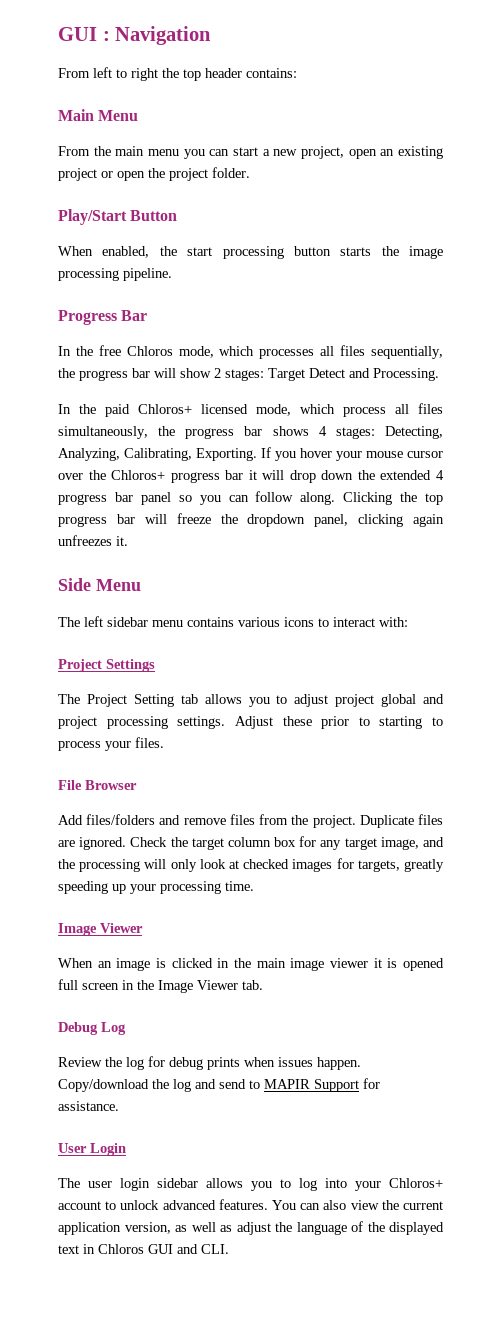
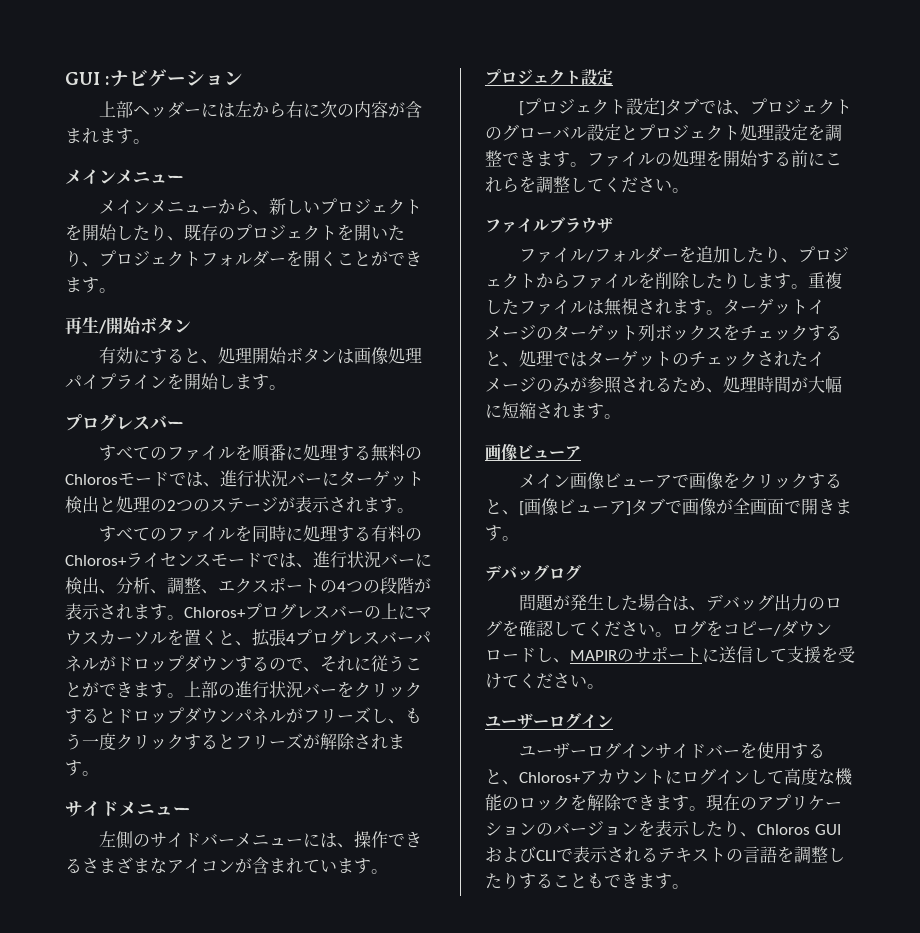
[115,26,212,45] [58,67,297,81] [58,109,139,121] [58,146,444,159] [58,167,250,181] [58,209,178,225] [58,246,443,259] [58,268,172,281] [58,310,148,325] [58,345,444,359] [58,368,439,381] [58,403,443,417] [58,426,444,439] [58,447,443,461] [58,470,444,483] [58,491,443,505] [58,513,444,527] [58,535,128,546] [58,578,141,591] [58,616,408,627] [58,659,155,672] [58,694,444,707] [58,716,443,729] [58,737,164,751] [58,780,137,790] [58,814,444,828] [58,836,445,850] [58,858,444,872] [58,881,254,894] [58,923,143,936] [58,958,445,971] [58,979,263,993] [58,1022,126,1035] [58,1056,361,1070] [58,1078,380,1092] [58,1101,119,1111] [58,1143,126,1156] [58,1178,443,1191] [58,1199,443,1210] [58,1221,444,1235] [58,1244,229,1254] Navigation // From left to right the top header contains: // Main Menu // From the main menu you can start a new project, open an existing project or open the project folder. // Play/Start Button // When enabled, the start processing button starts the image processing pipeline. // Progress Bar // In the free Chloros mode, which processes all files sequentially, the progress bar will show 2 stages: Target Detect and Processing. // In the paid Chloros+ licensed mode, which process all files simultaneously, the progress bar shows 4 stages: Detecting, Analyzing, Calibrating, Exporting. If you hover your mouse cursor over the Chloros+ progress bar it will drop down the extended 4 progress bar panel so you can follow along. Clicking the top progress bar will freeze the dropdown panel, clicking again unfreezes it. // Side Menu // The left sidebar menu contains various icons to interact with: // Project Settings // The Project Setting tab allows you to adjust project global and project processing settings. Adjust these prior to starting to process your files. // File Browser // Add files/folders and remove files from the project. Duplicate files are ignored. Check the target column box for any target image, and the processing will only look at checked images for targets, greatly speeding up your processing time. // Image Viewer // When an image is clicked in the main image viewer it is opened full screen in the Image Viewer tab. // Debug Log // Review the log for debug prints when issues happen. Copy/download the log and send to MAPIR Support for assistance. // User Login // The user login sidebar allows you to log into your Chloros+ account to unlock advanced features. You can also view the current application version, as well as adjust the language of the displayed text in Chloros GUI and CLI. -> [110,69,243,87] [99,101,423,118] [65,128,150,144] [65,169,184,184] [99,198,423,215] [65,224,405,241] [65,250,422,267] [65,277,116,293] [65,317,191,335] [99,347,423,365] [65,373,286,390] [65,414,184,431] [99,444,423,462] [65,470,424,487] [65,496,414,513] [99,525,423,542] [65,551,432,568] [65,577,431,594] [65,603,432,620] [65,629,431,647] [65,655,422,672] [65,681,422,698] [65,707,422,724] [65,733,405,750] [65,760,99,776] [65,801,191,817] [99,831,423,849] [65,857,388,874] [485,69,613,86] [519,98,853,116] [485,124,842,141] [485,150,842,167] [485,176,689,193] [485,217,613,233] [519,246,850,263] [485,272,842,289] [485,298,825,316] [485,324,842,341] [485,350,825,367] [485,376,842,394] [485,402,621,419] [485,443,581,461] [519,472,843,490] [485,498,852,516] [485,525,519,541] [485,565,581,581] [519,594,843,611] [485,620,832,637] [485,646,855,663] [485,673,604,689] [485,713,613,729] [519,742,826,759] [485,768,853,785] [485,794,842,811] [485,820,841,837] [485,846,845,863] [485,872,689,889] ナビゲーション // 上部ヘッダーには左から右に次の内容が含まれます。 // メインメニュー // メインメニューから、新しいプロジェクトを開始したり、既存のプロジェクトを開いたり、プロジェクトフォルダーを開くことができます。 // 再生/開始ボタン // 有効にすると、処理開始ボタンは画像処理パイプラインを開始します。 // プログレスバー // すべてのファイルを順番に処理する無料のChlorosモードでは、進行状況バーにターゲット検出と処理の2つのステージが表示されます。 // すべてのファイルを同時に処理する有料のChloros+ライセンスモードでは、進行状況バーに検出、分析、調整、エクスポートの4つの段階が表示されます。Chloros+プログレスバーの上にマウスカーソルを置くと、拡張4プログレスバーパネルがドロップダウンするので、それに従うことができます。上部の進行状況バーをクリックするとドロップダウンパネルがフリーズし、もう一度クリックするとフリーズが解除されます。 // サイドメニュー // 左側のサイドバーメニューには、操作できるさまざまなアイコンが含まれています。 // プロジェクト設定 // [プロジェクト設定]タブでは、プロジェクトのグローバル設定とプロジェクト処理設定を調整できます。ファイルの処理を開始する前にこれらを調整してください。 // ファイルブラウザ // ファイル/フォルダーを追加したり、プロジェクトからファイルを削除したりします。重複したファイルは無視されます。ターゲットイメージのターゲット列ボックスをチェックすると、処理ではターゲットのチェックされたイメージのみが参照されるため、処理時間が大幅に短縮されます。 // 画像ビューア // メイン画像ビューアで画像をクリックすると、[画像ビューア]タブで画像が全画面で開きます。 // デバッグログ // 問題が発生した場合は、デバッグ出力のログを確認してください。ログをコピー/ダウンロードし、MAPIRのサポートに送信して支援を受けてください。 // ユーザーログイン // ユーザーログインサイドバーを使用すると、Chloros+アカウントにログインして高度な機能のロックを解除できます。現在のアプリケーションのバージョンを表示したり、Chloros GUIおよびCLIで表示されるテキストの言語を調整したりすることもできます。

